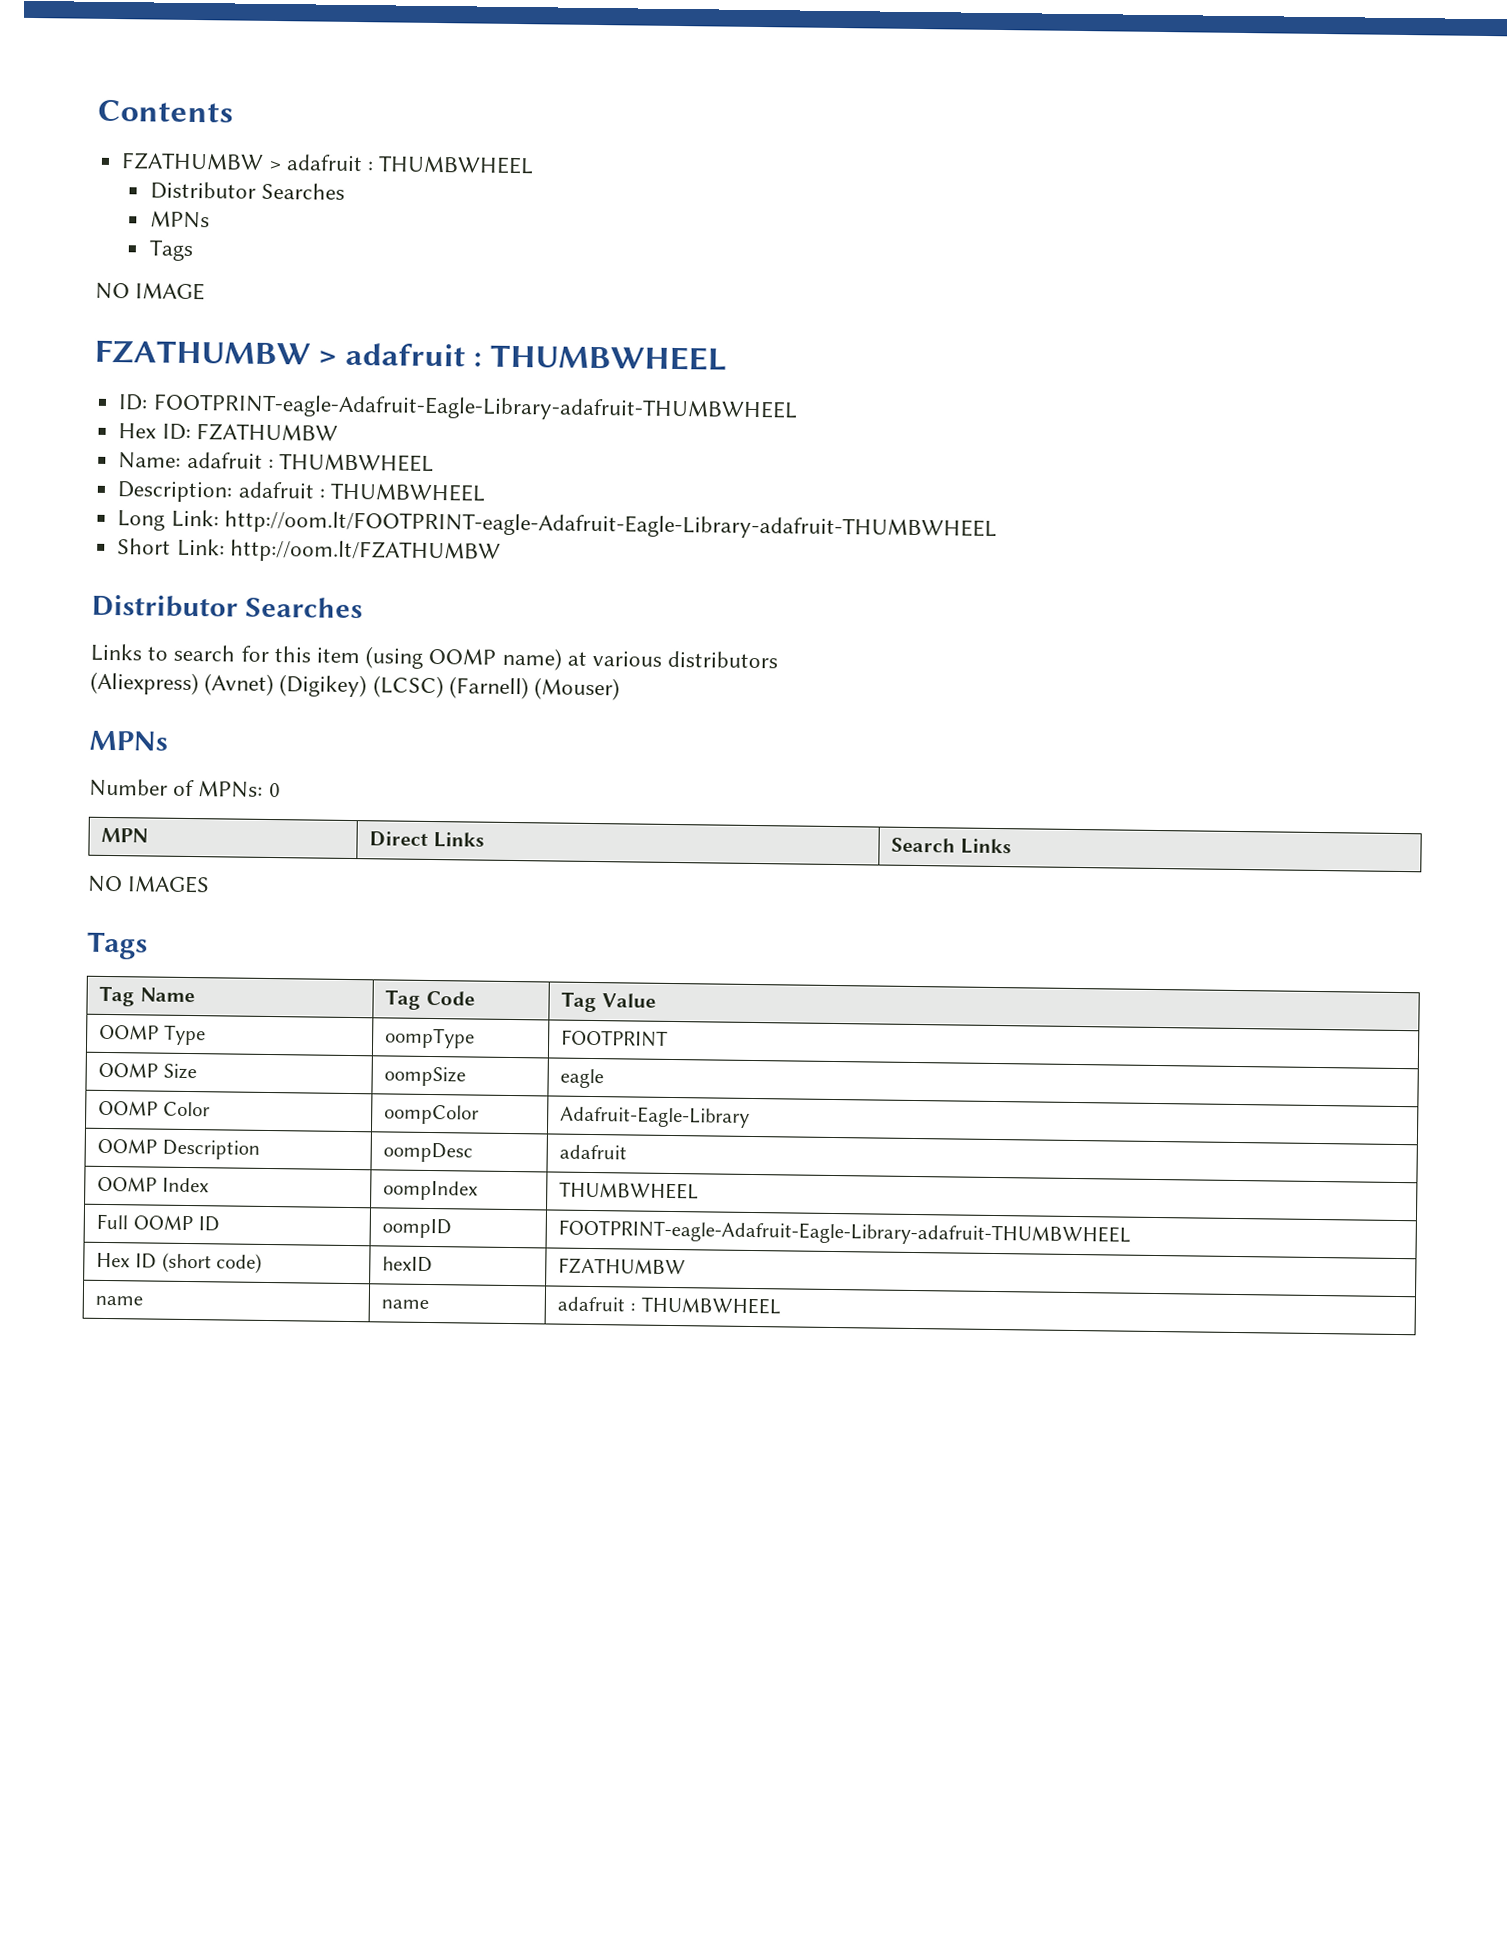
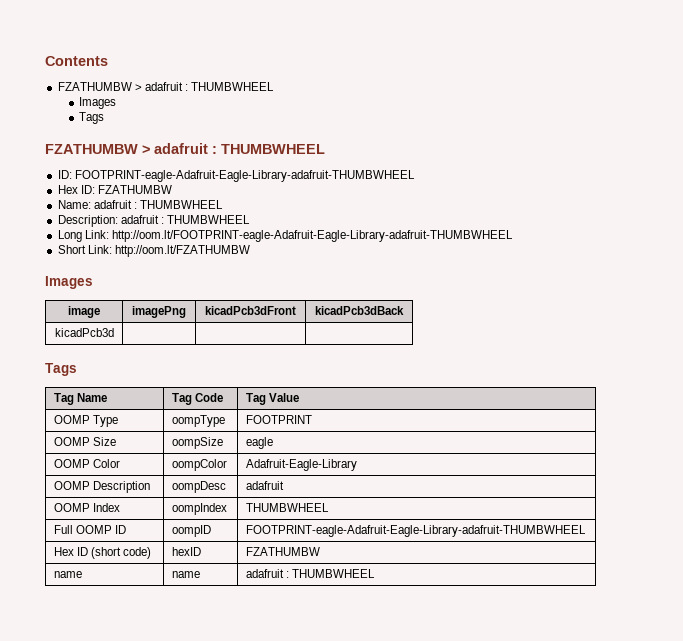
[149,181,346,200] [149,210,210,229] [148,239,193,261] [95,282,206,301] Distributor Searches // MPNs // Tags // NO IMAGE -> [79,97,117,109] [79,112,105,124] Images // Tags
[91,594,363,619] [90,643,779,671] [90,671,621,701] [89,730,168,751] [89,778,281,798] [101,827,149,843] [369,831,485,848] [891,837,1012,855] [87,875,211,894] Distributor Searches // Links to search for this item (using OOMP name) at various distributors // (Aliexpress) (Avnet) (Digikey) (LCSC) (Farnell) (Mouser) // MPNs // Number of MPNs: 0 // MPN | Direct Links | Search Links // NO IMAGES -> [45,276,93,289] [68,306,100,318] [132,306,186,318] [205,306,296,315] [315,306,404,315] [54,328,114,337] Images // image | imagePng | kicadPcb3dFront | kicadPcb3dBack // kicadPcb3d | | |

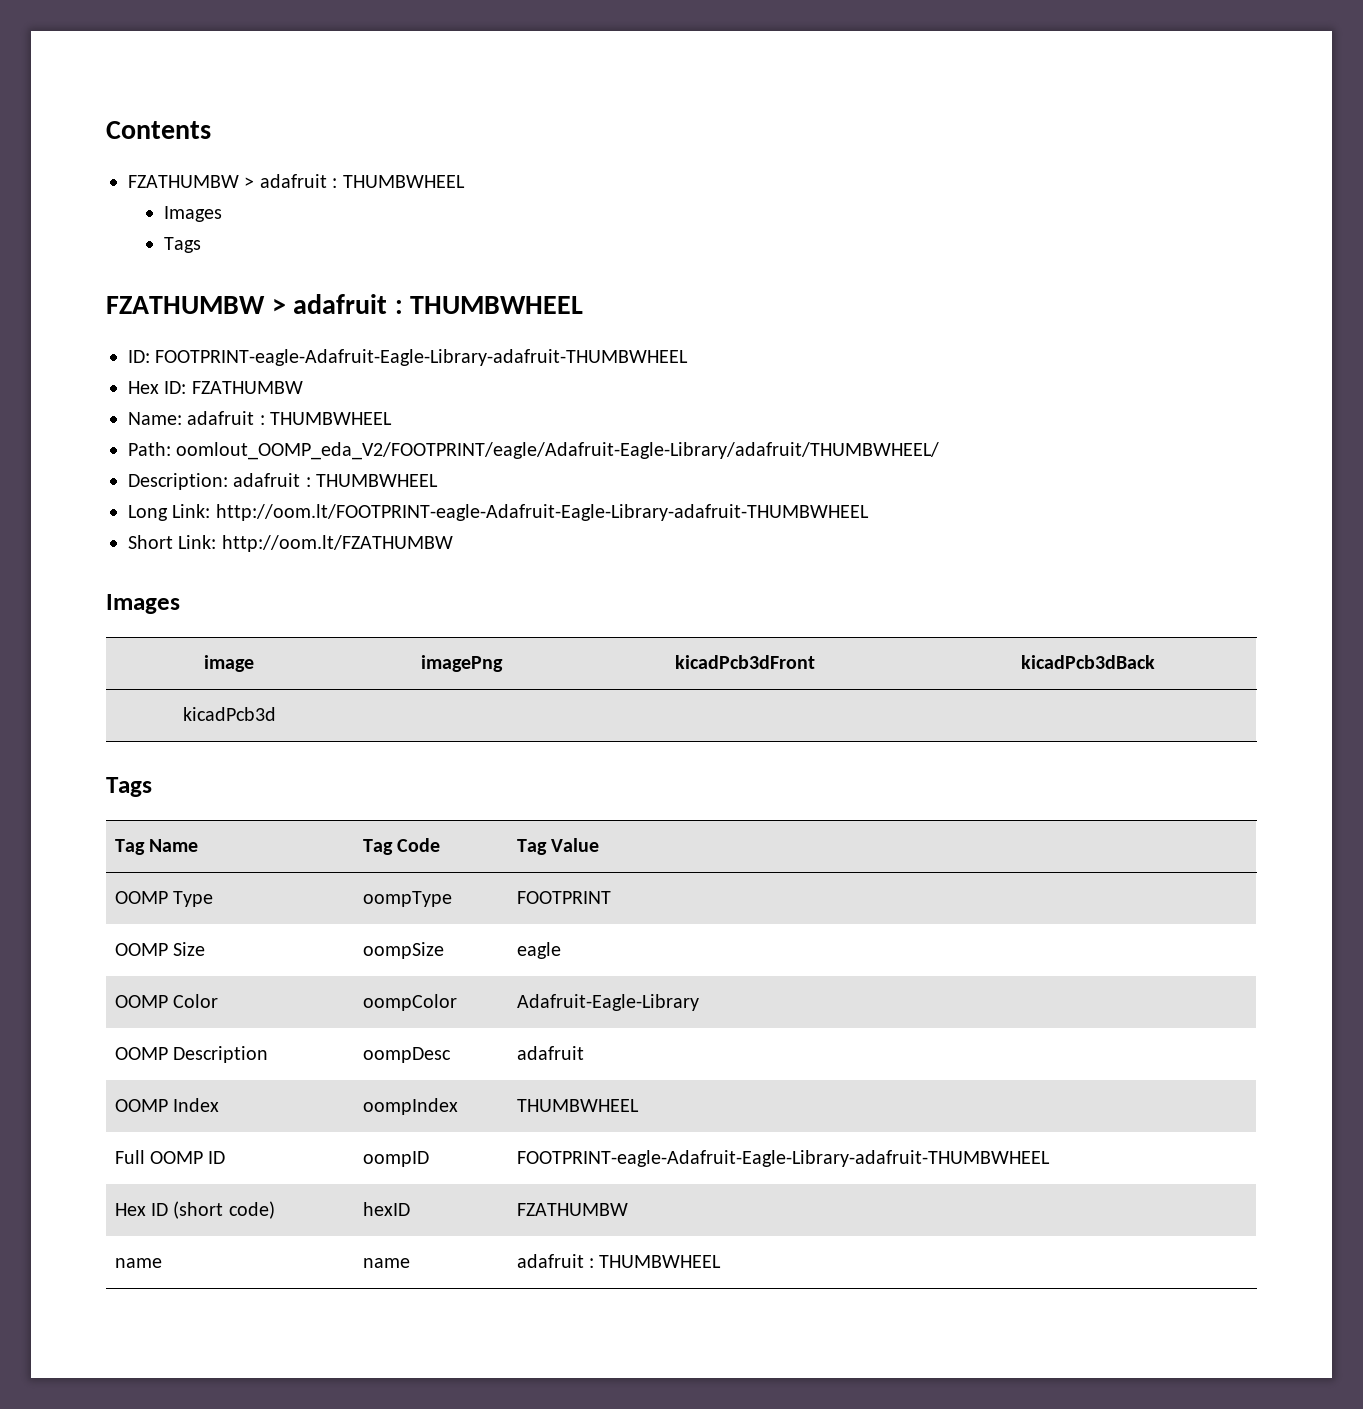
(223, 204) none -> [128,442,940,460] // Path: oomlout_OOMP_eda_V2/FOOTPRINT/eagle/Adafruit-Eagle-Library/adafruit/THUMBWHEEL/

